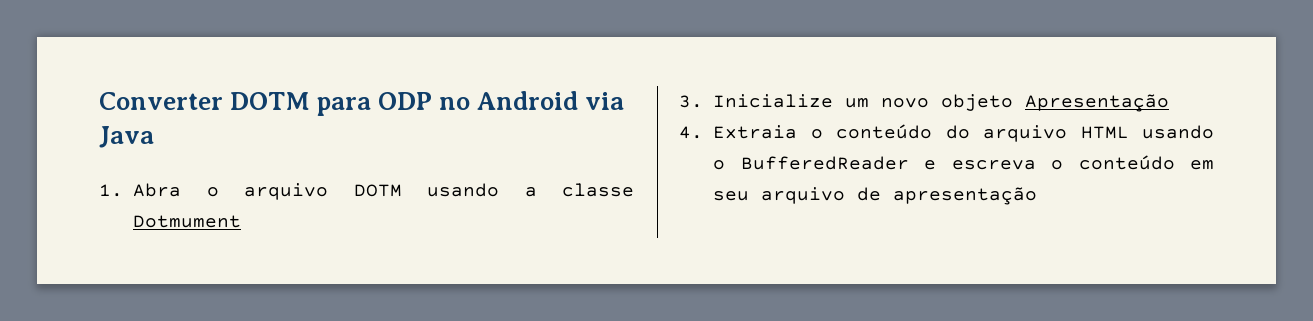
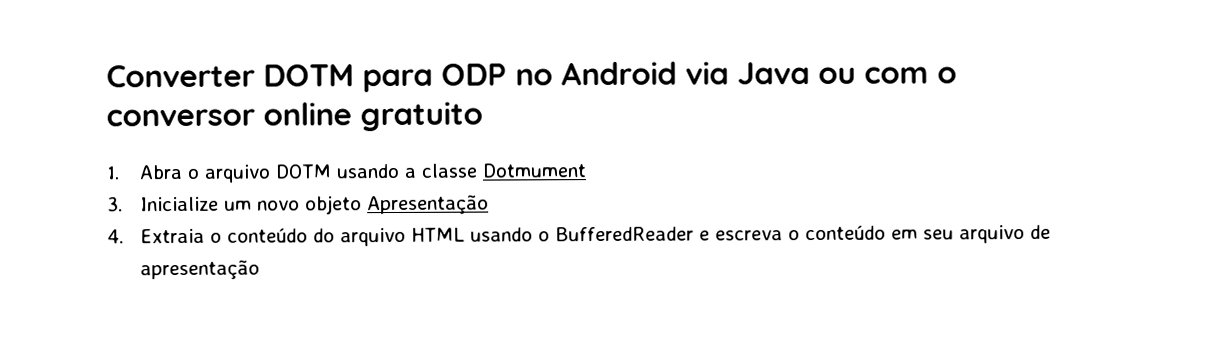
(154, 137) none -> [818,66,957,84] [106,101,483,132] ou com o conversor online gratuito

